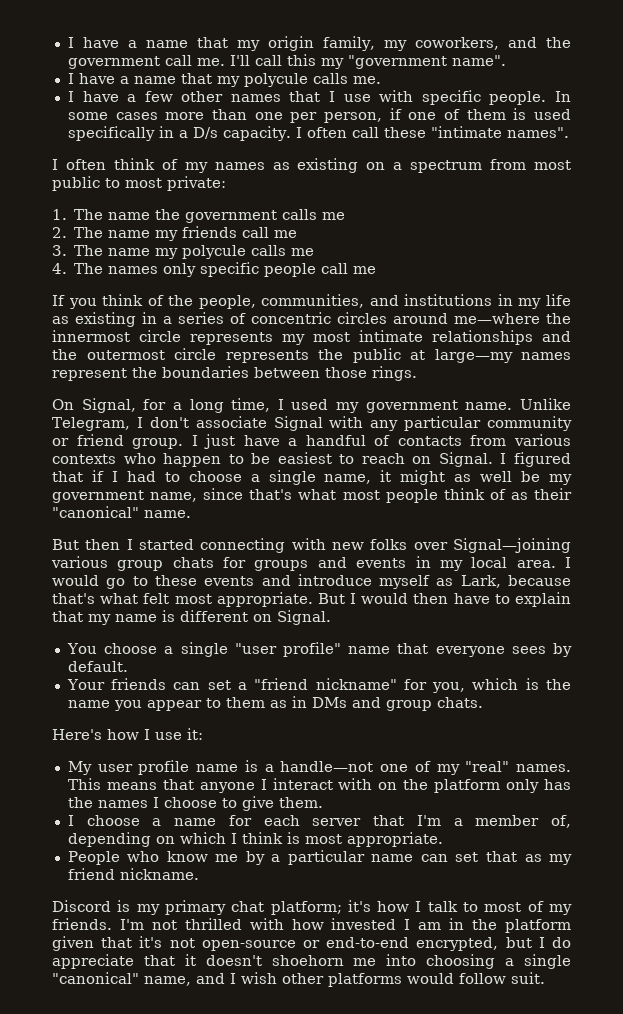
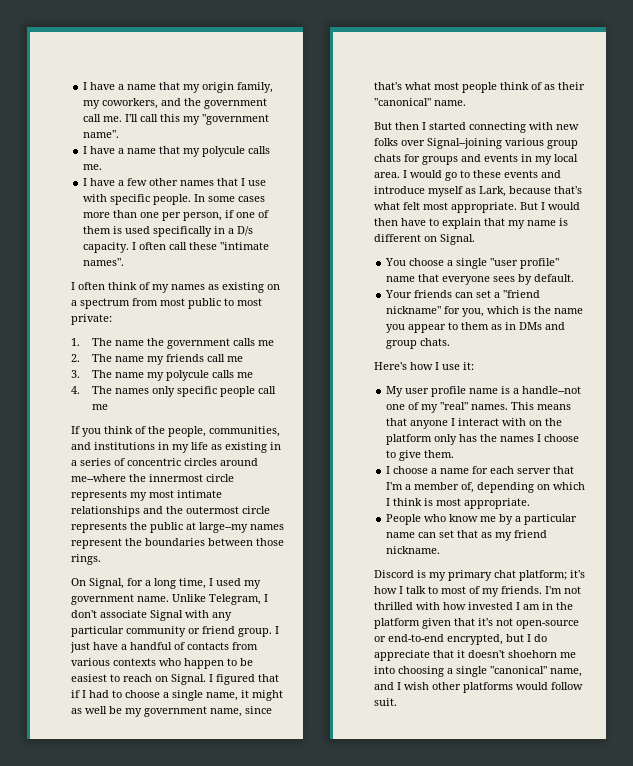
[454,313,540,324] me—where -> [71,474,126,482] me--where
[434,349,513,363] large—my -> [199,522,248,533] large--my
[452,538,571,553] Signal—joining -> [427,138,502,149] Signal--joining
[280,761,374,772] handle—not -> [522,386,582,394] handle--not

